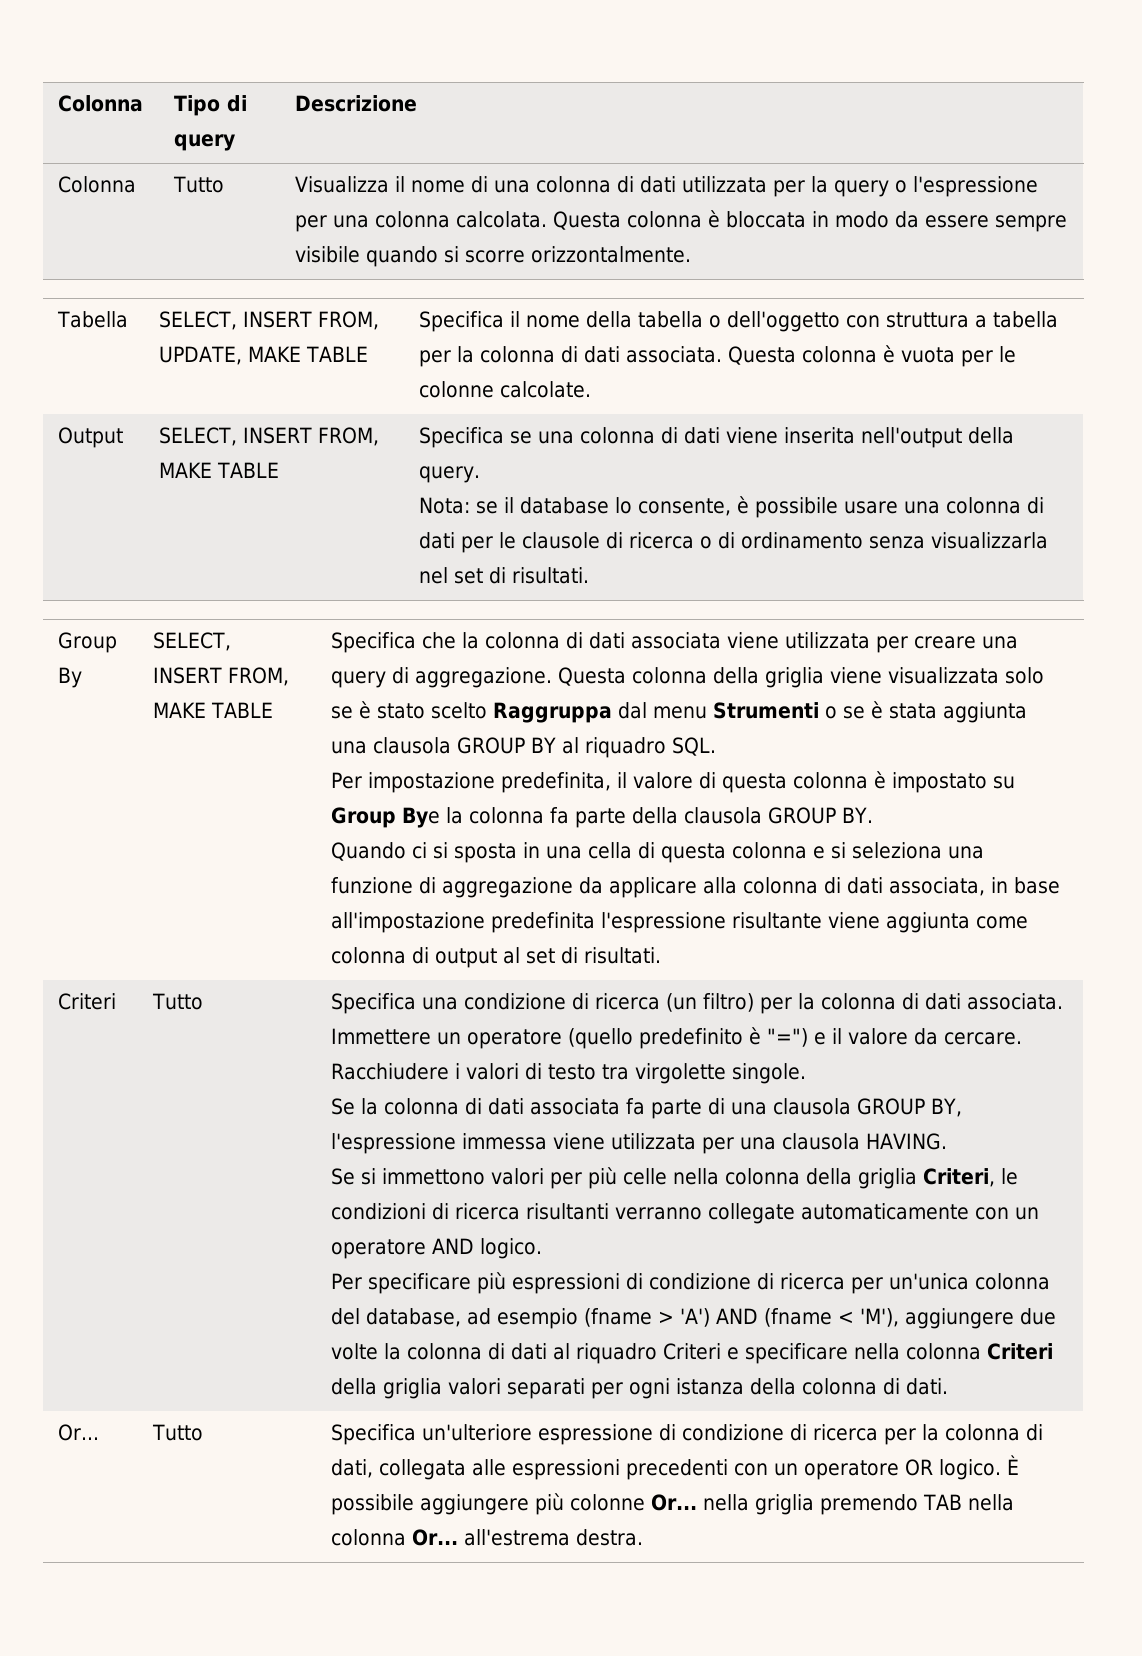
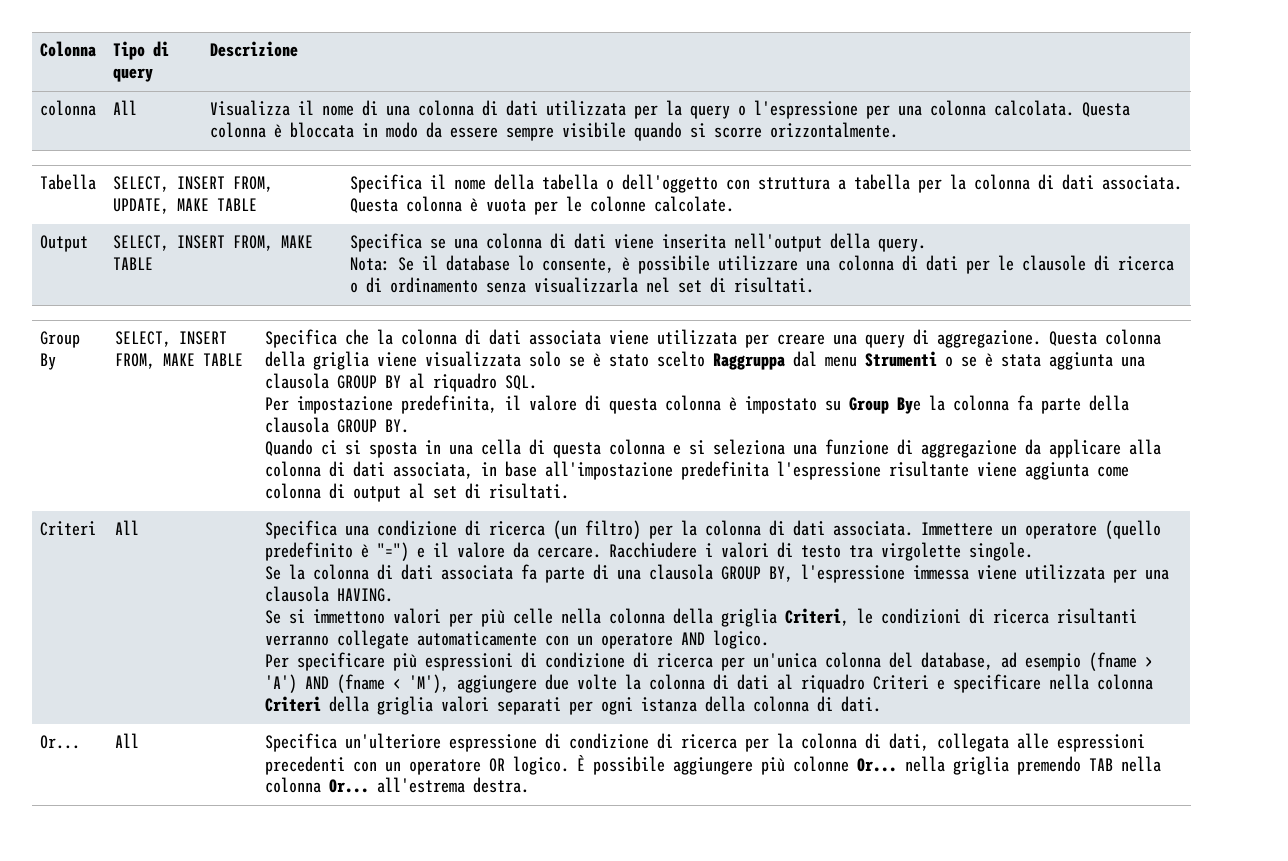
[58,176,137,193] [173,176,225,193] Colonna | Tutto -> [40,100,97,116] [113,100,138,115] colonna | All
[476,501,499,514] se -> [398,257,415,271] Se
[844,501,899,514] usare -> [718,255,799,271] utilizzare
[152,993,204,1010] Tutto -> [115,520,140,535] All
[152,1424,204,1441] Tutto -> [115,733,140,748] All

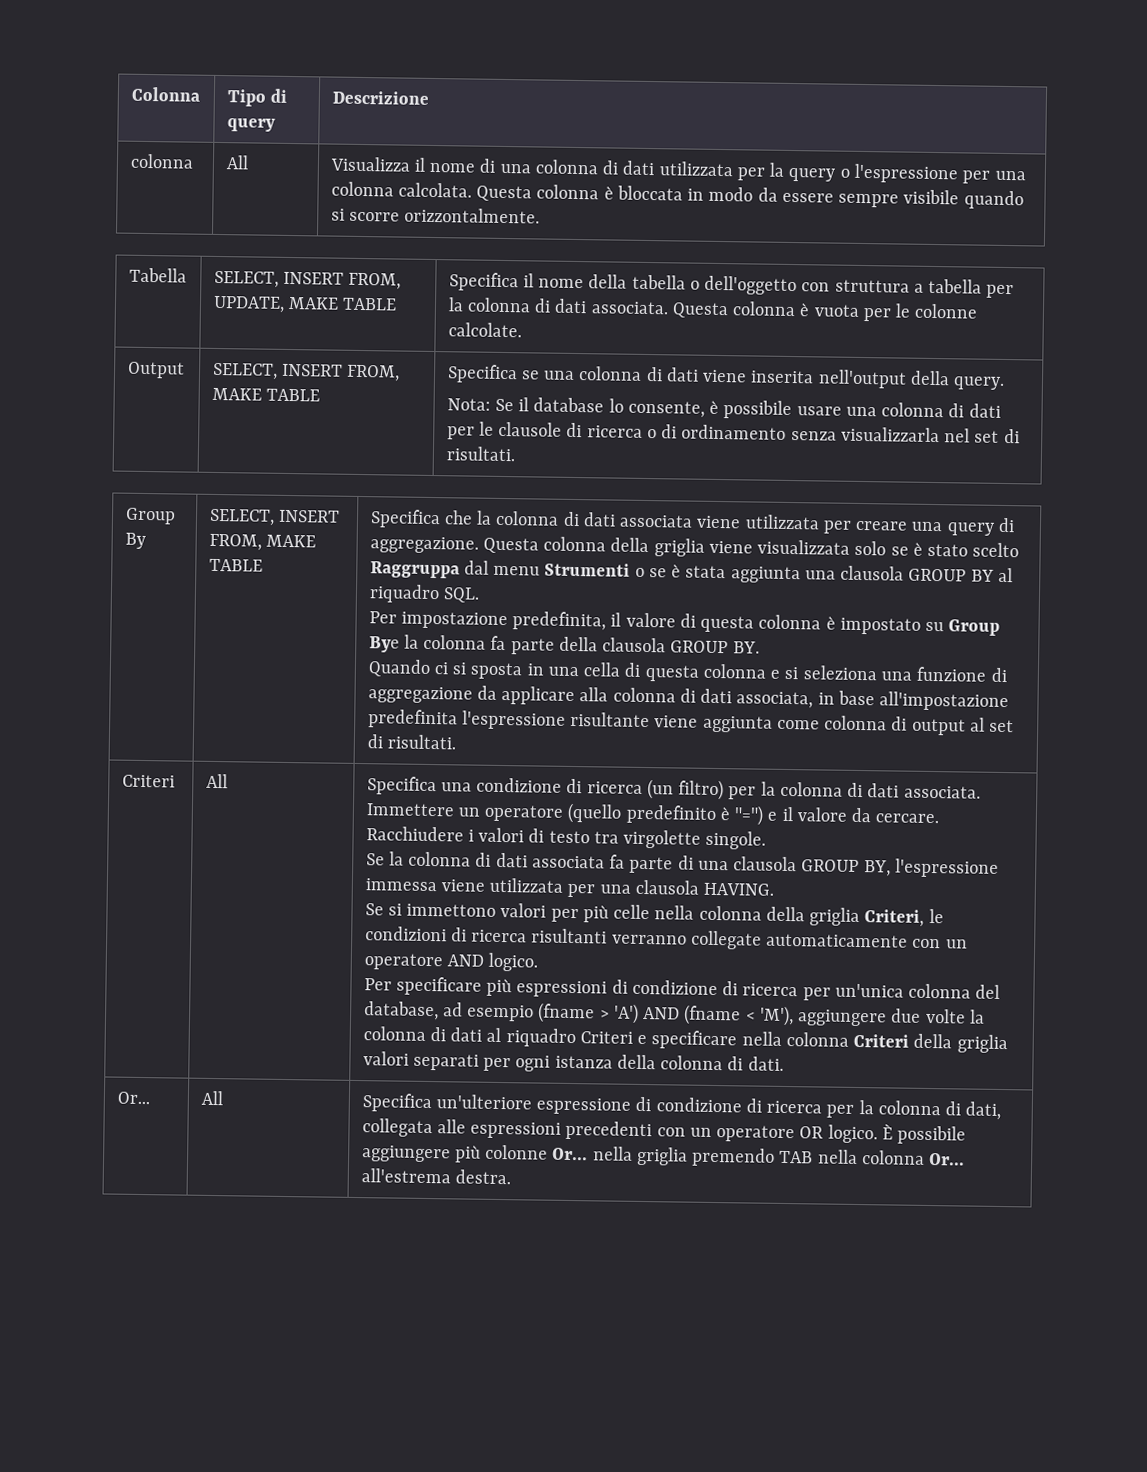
[718,255,799,271] utilizzare -> [796,406,842,416] usare

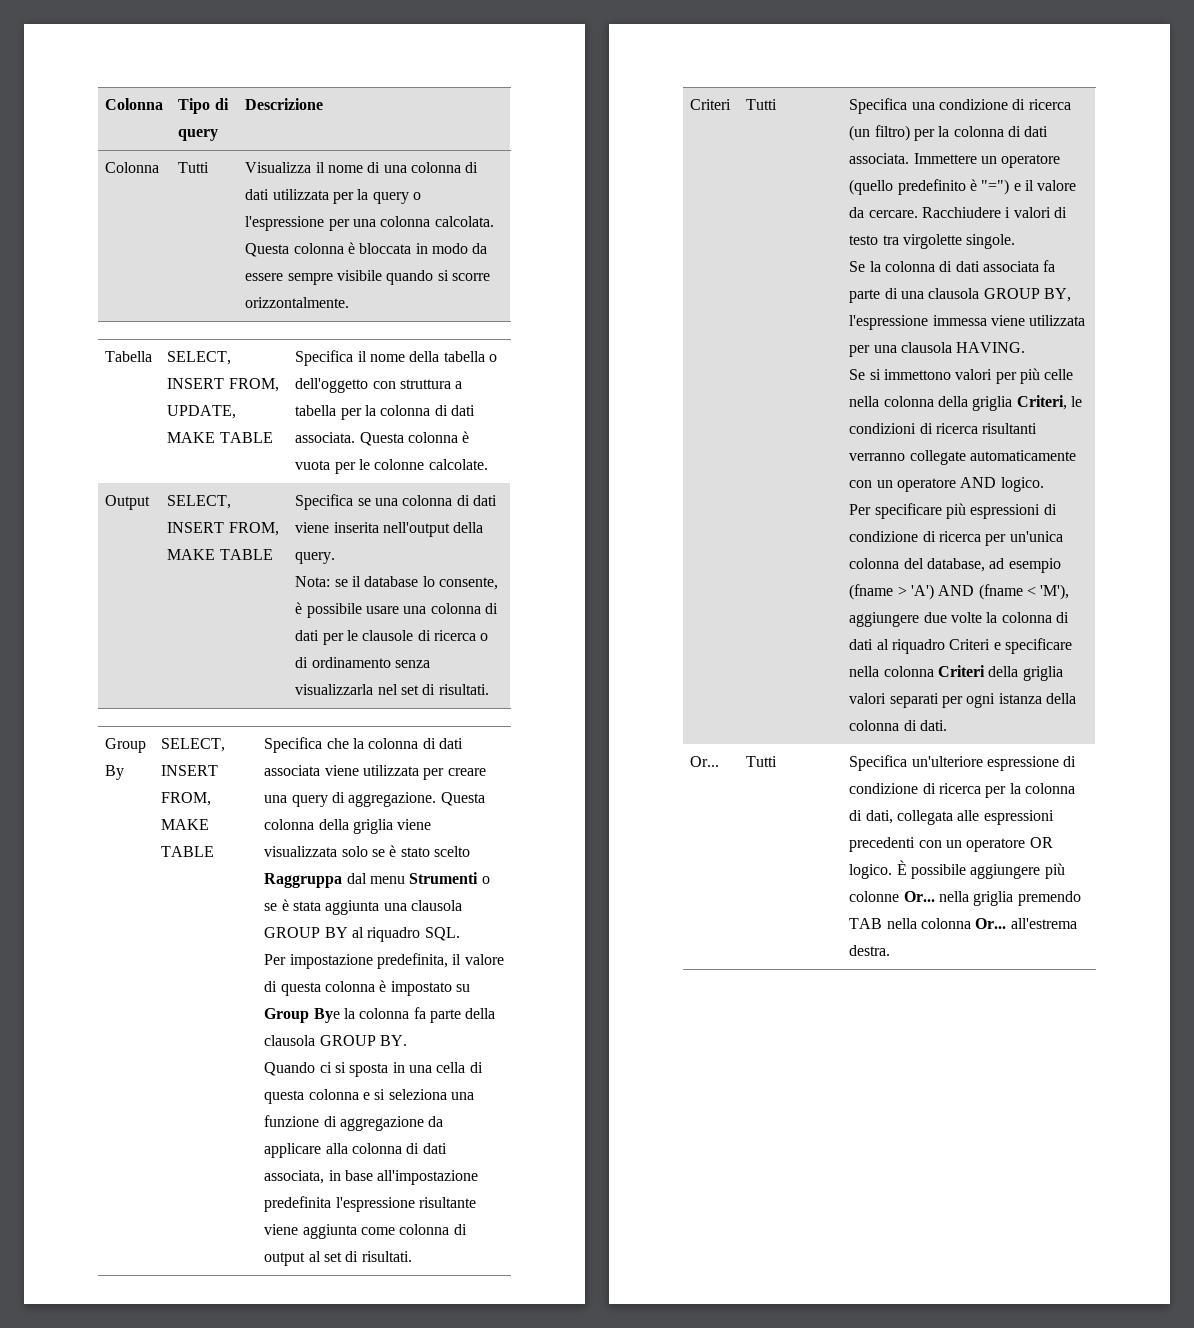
[129,153,194,169] [225,155,249,170] colonna | All -> [105,162,160,173] [178,162,210,173] Colonna | Tutti
[494,398,514,412] Se -> [334,579,348,587] se
[205,773,228,789] All -> [746,99,778,110] Tutti
[200,1090,224,1106] All -> [746,756,778,767] Tutti

